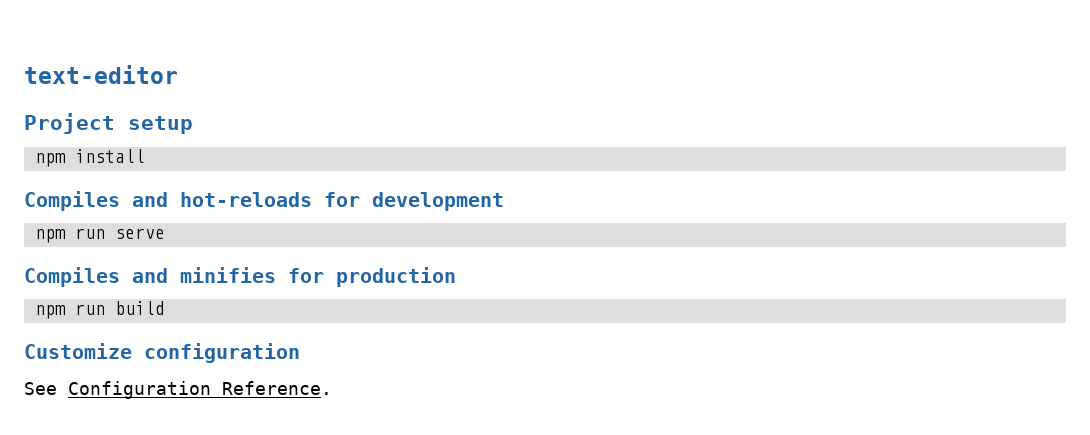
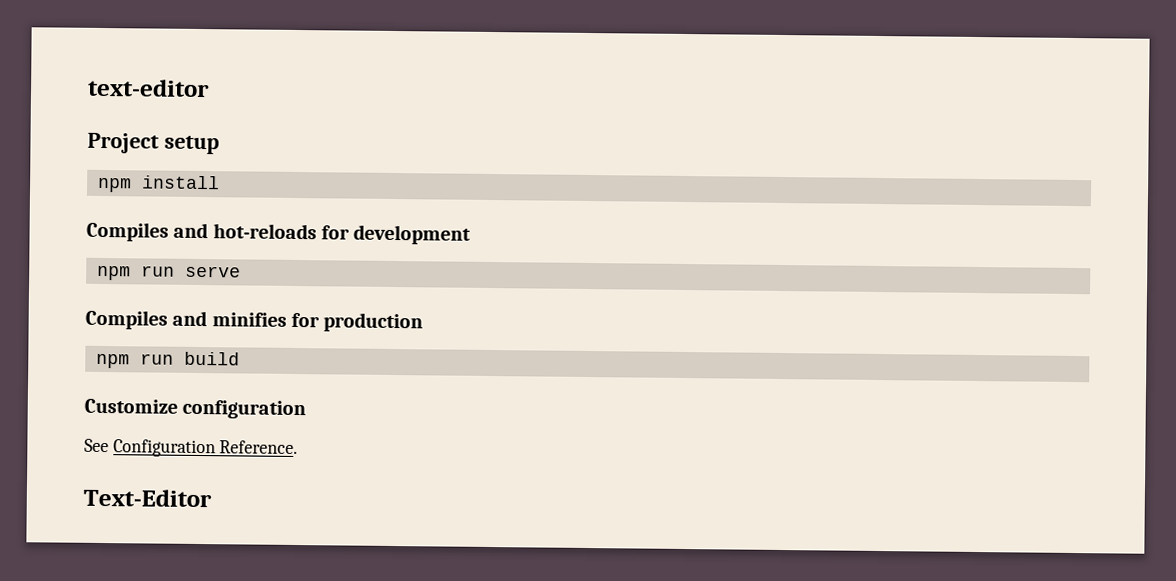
(332, 388) none -> [83,488,212,508] // Text-Editor

